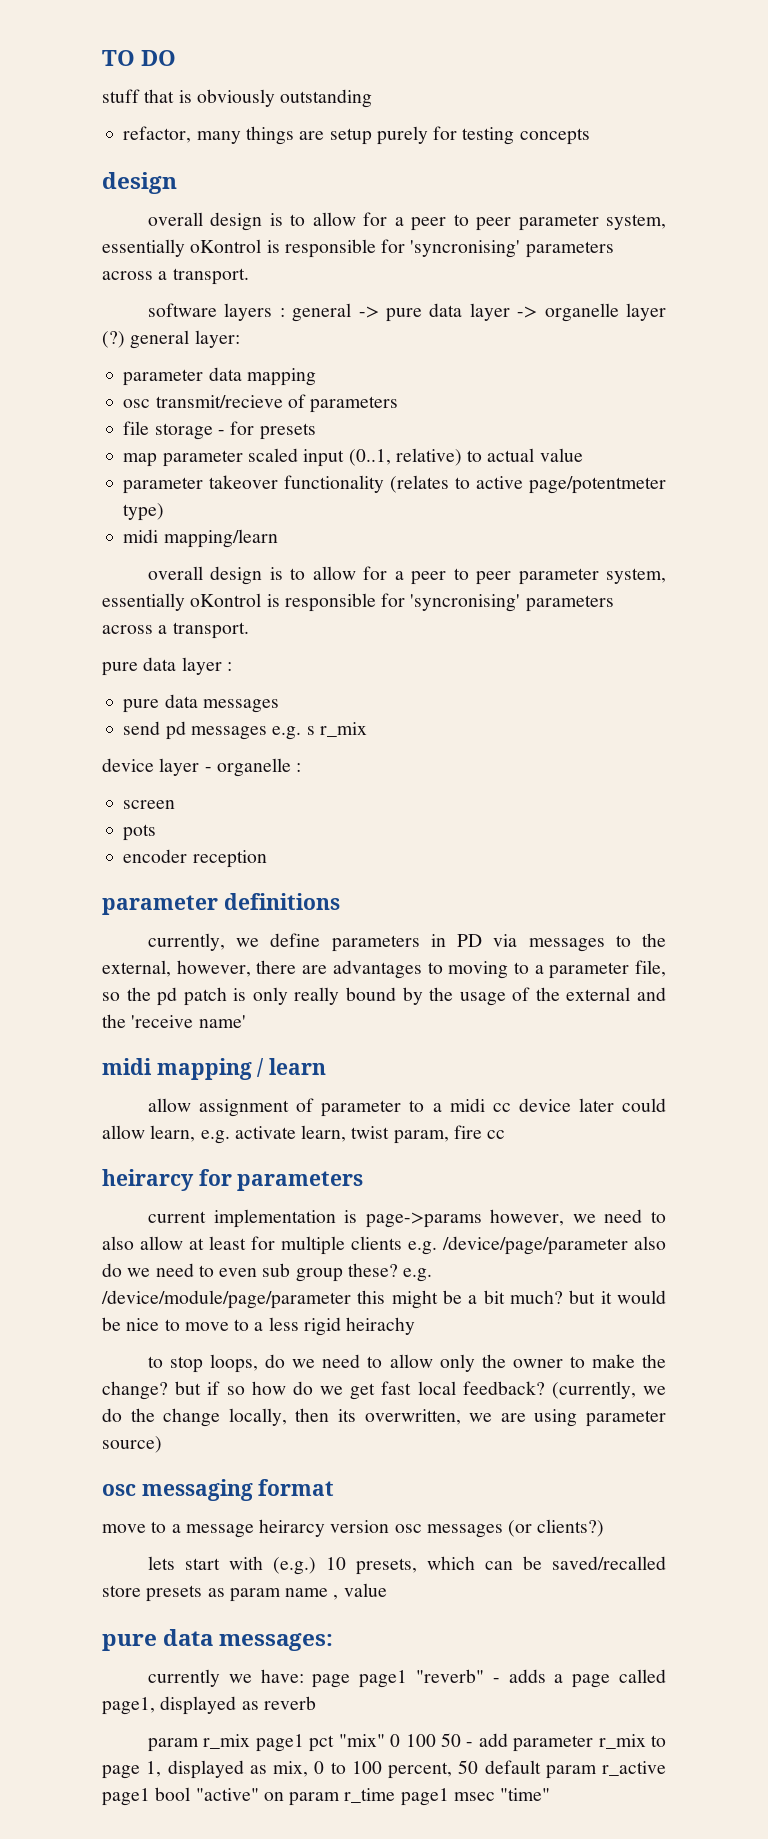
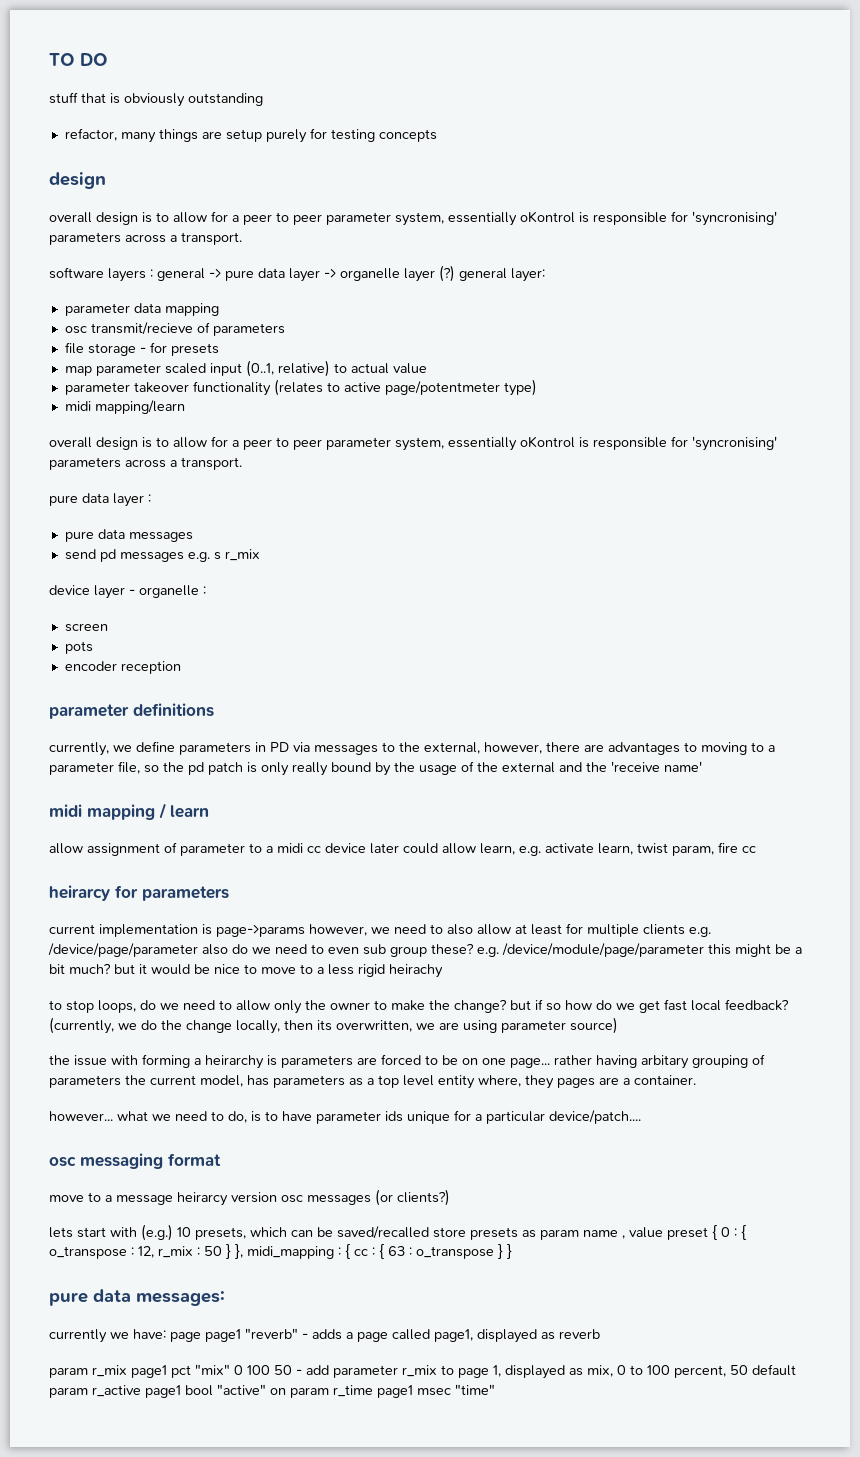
(162, 1444) none -> [49,1054,765,1069] [49,1075,696,1089] [49,1110,641,1124] // the issue with forming a heirarchy is parameters are forced to be on one page... rather having arbitary grouping of parameters the current model, has parameters as a top level entity where, they pages are a container. // however... what we need to do, is to have parameter ids unique for a particular device/patch....
(387, 1590) none -> [667,1225,747,1240] [49,1244,512,1259] preset { 0 : { o_transpose : 12, r_mix : 50 } }, midi_mapping : { cc : { 63 : o_transpose } }

